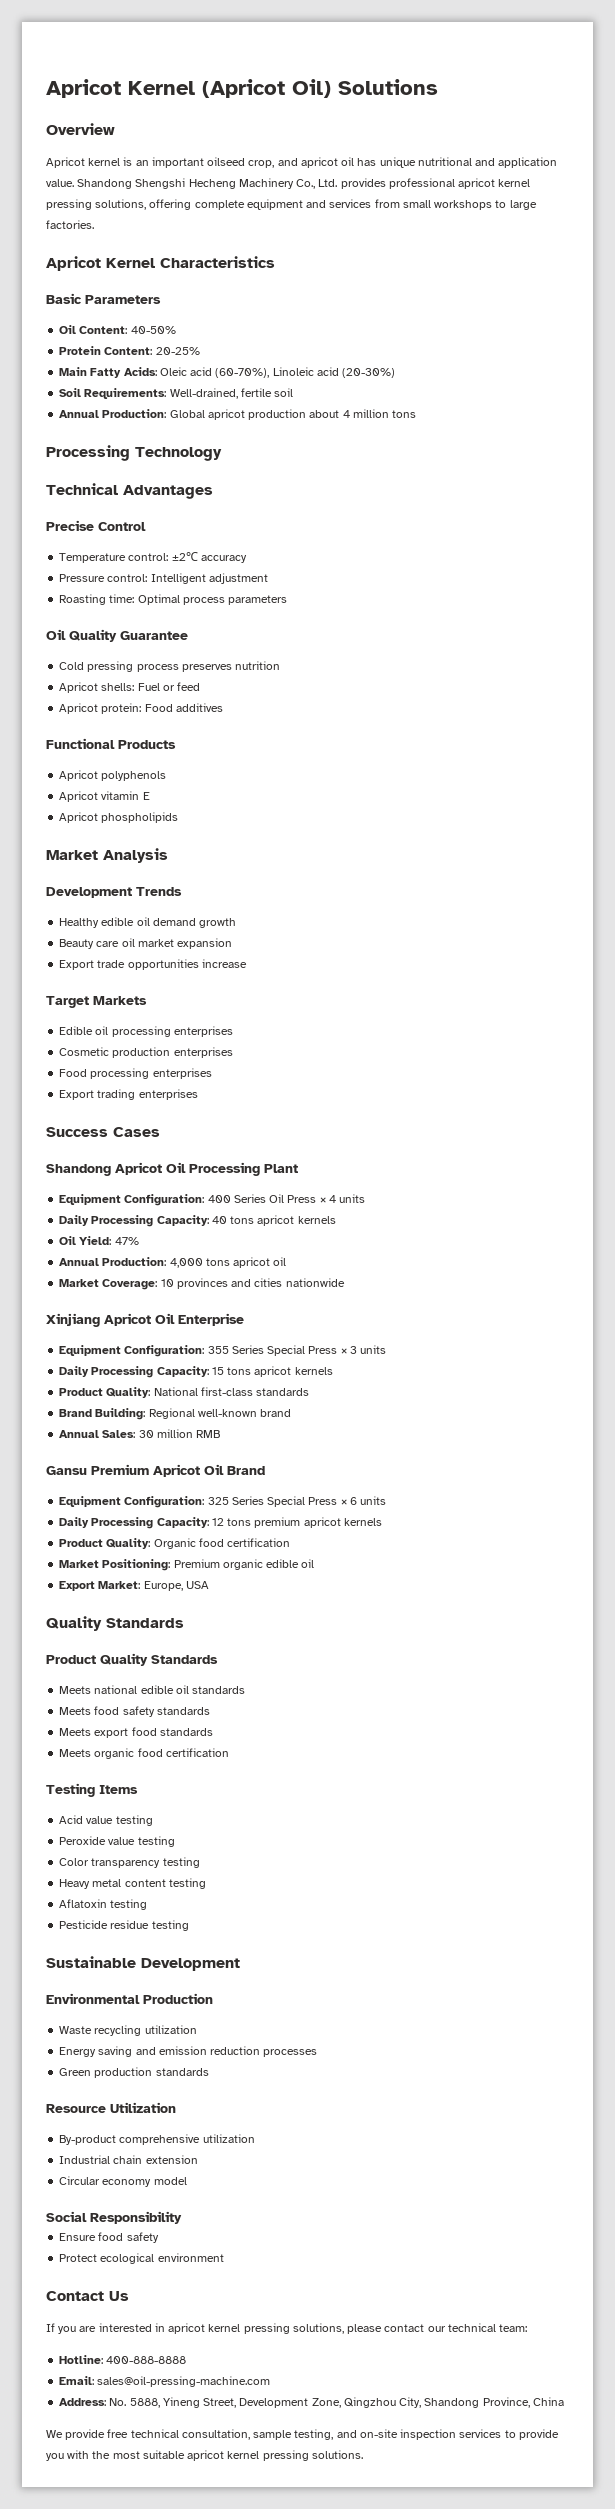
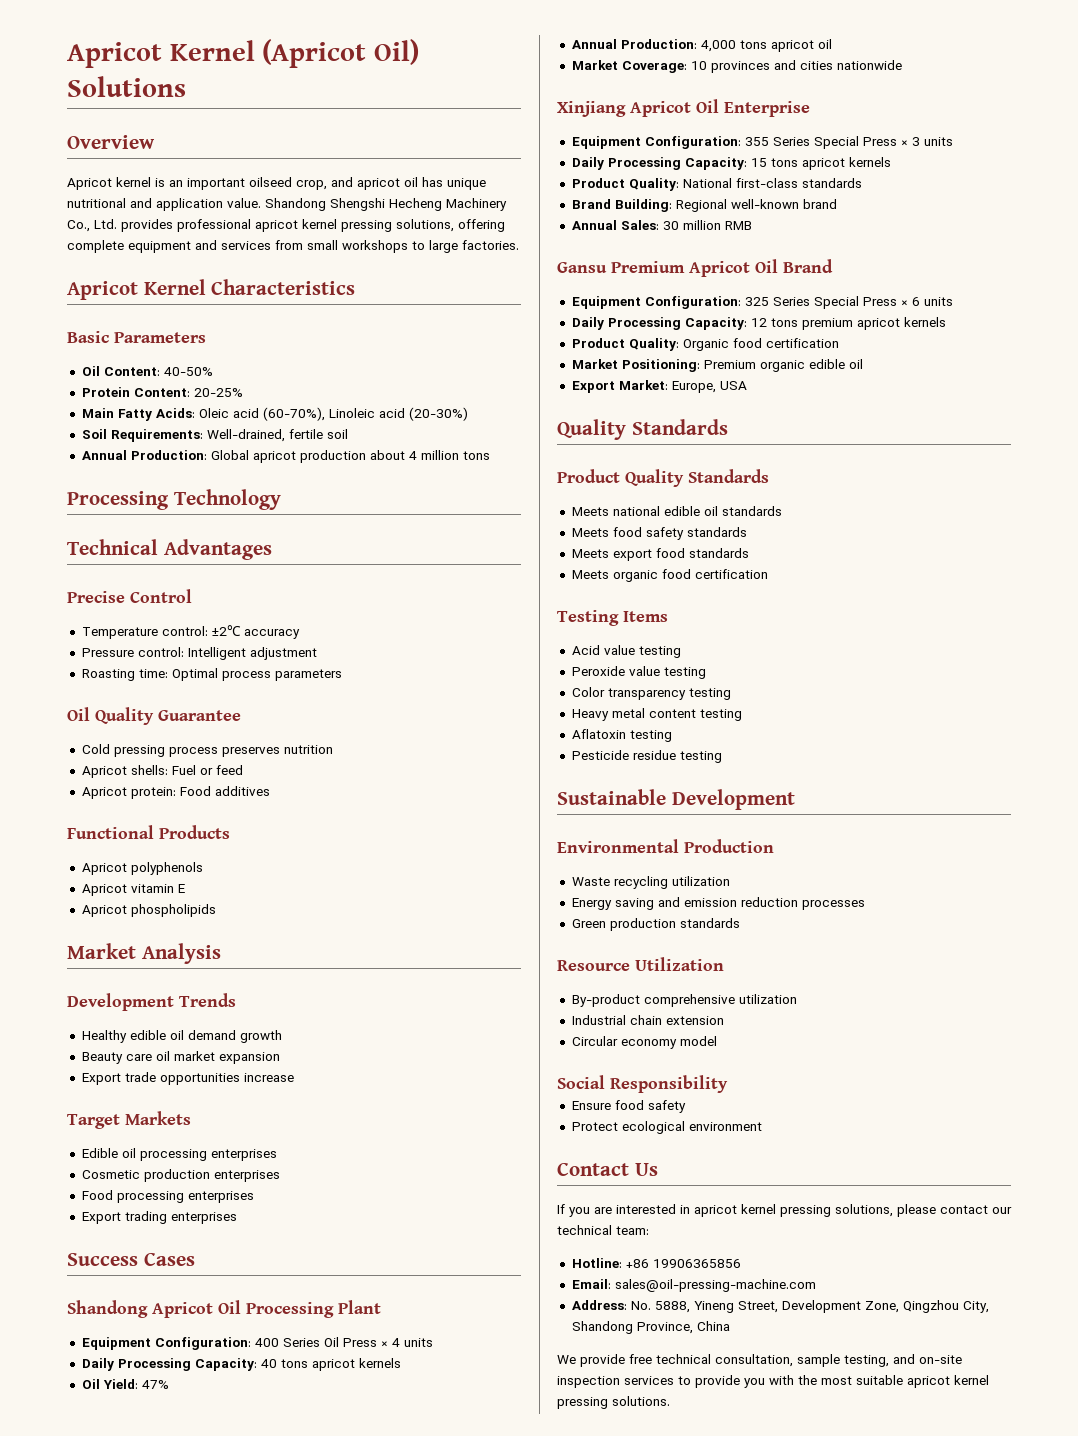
[106,2356,187,2364] 400-888-8888 -> [625,1259,741,1268] +86 19906365856

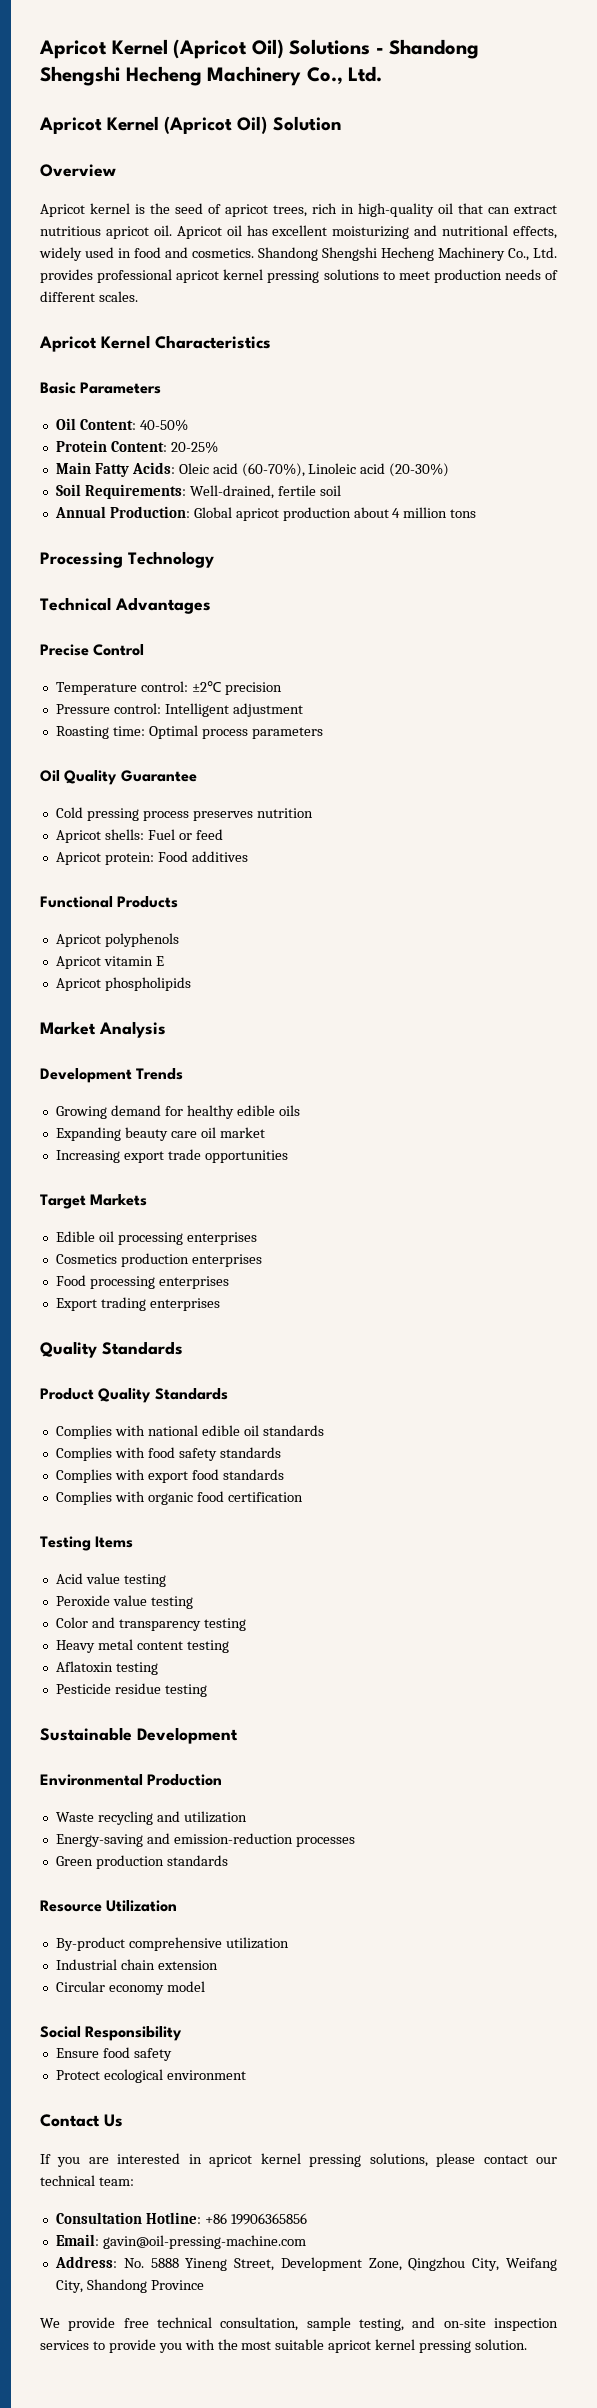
[67,135,155,149] [67,177,486,190] [67,198,261,211] // Overview // Apricot kernel is an important oilseed crop, and apricot oil has unique nutritional and application value. -> [375,39,480,59] [40,66,383,86] [39,116,341,134] [40,164,116,177] [40,203,557,217] [40,225,557,239] [39,247,254,261] - Shandong Shengshi Hecheng Machinery Co., Ltd. // Apricot Kernel (Apricot Oil) Solution // Overview // Apricot kernel is the seed of apricot trees, rich in high-quality oil that can extract nutritious apricot oil. Apricot oil has excellent moisturizing and nutritional effects, widely used in food and cosmetics.
[396,219,505,232] [67,240,519,253] solutions, offering complete equipment and services from small workshops to large factories. -> [323,269,559,283] [40,291,138,302] solutions to meet production needs of different scales.
[243,629,300,639] accuracy -> [224,682,282,695] precision
[81,1030,282,1043] [81,1052,123,1064] Healthy edible oil demand growth // Beauty -> [55,1105,300,1119] [55,1127,168,1141] Growing demand for healthy edible oils // Expanding beauty
[218,1052,280,1064] [81,1073,121,1085] expansion // Export -> [55,1150,164,1163] // Increasing export
[243,1073,294,1082] increase -> (288, 1156) none
[81,1170,140,1179] Cosmetic -> [55,1254,117,1264] Cosmetics
[67,1253,195,1266] [67,1300,381,1318] [81,1337,433,1350] [81,1358,401,1371] [81,1379,169,1389] [571,39,832,52] [571,60,902,73] [557,99,810,117] [571,136,953,149] [571,157,891,170] [571,178,862,191] [571,199,837,212] [571,220,752,230] [557,259,833,277] [571,296,953,309] [571,317,946,330] [571,338,839,351] [571,359,863,372] [571,380,747,393] // Success Cases // Shandong Apricot Oil Processing Plant // Equipment Configuration: 400 Series Oil Press × 4 units // Daily Processing Capacity: 40 tons apricot kernels // Oil Yield: 47% // Annual Production: 4,000 tons apricot oil // Market Coverage: 10 provinces and cities nationwide // Xinjiang Apricot Oil Enterprise // Equipment Configuration: 355 Series Special Press × 3 units // Daily Processing Capacity: 15 tons apricot kernels // Product Quality: National first-class standards // Brand Building: Regional well-known brand // Annual Sales: 30 million RMB // Gansu Premium Apricot Oil Brand // Equipment Configuration: 325 Series Special Press × 6 units // Daily Processing Capacity: 12 tons premium apricot kernels // Product Quality: Organic food certification // Market Positioning: Premium organic edible oil // Export Market: Europe, USA -> (220, 1304) none
[571,507,609,516] Meets -> [55,1425,145,1439] Complies with
[571,528,609,537] Meets -> [55,1447,145,1461] Complies with
[571,549,609,558] Meets -> [55,1469,145,1483] Complies with
[571,570,609,579] Meets -> [55,1491,145,1505] Complies with
(605, 692) none -> [91,1617,115,1628] and
[671,876,730,886] [571,897,798,910] utilization // Energy saving and emission reduction -> [156,1811,247,1823] [55,1833,293,1847] and utilization // Energy-saving and emission-reduction
(649, 1230) none -> [55,2212,142,2224] Consultation
[614,1279,816,1292] sales@oil-pressing-machine.com -> [102,2235,306,2249] gavin@oil-pressing-machine.com
[654,1301,690,1313] 5888, -> [150,2258,179,2268] 5888
[571,1321,730,1334] Shandong Province, China -> [506,2258,558,2271] [55,2279,204,2293] Weifang City, Shandong Province
[612,1396,670,1406] solutions. -> [475,2339,528,2350] solution.

